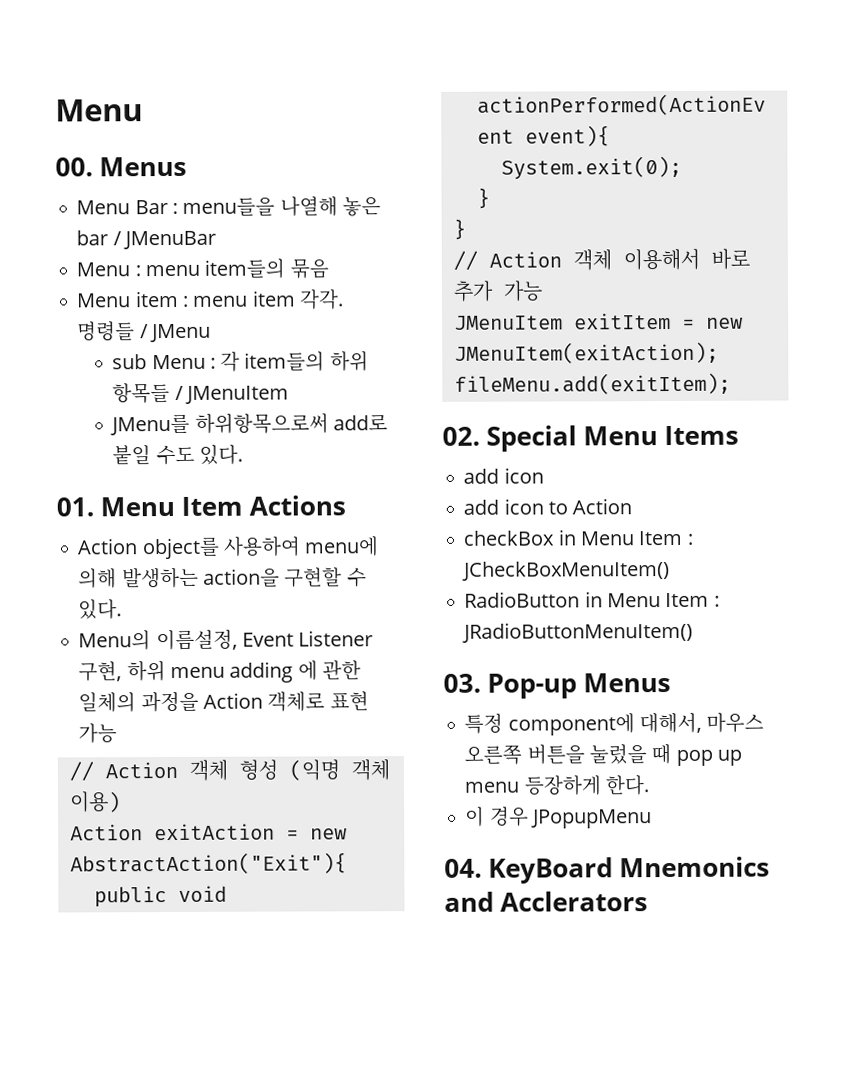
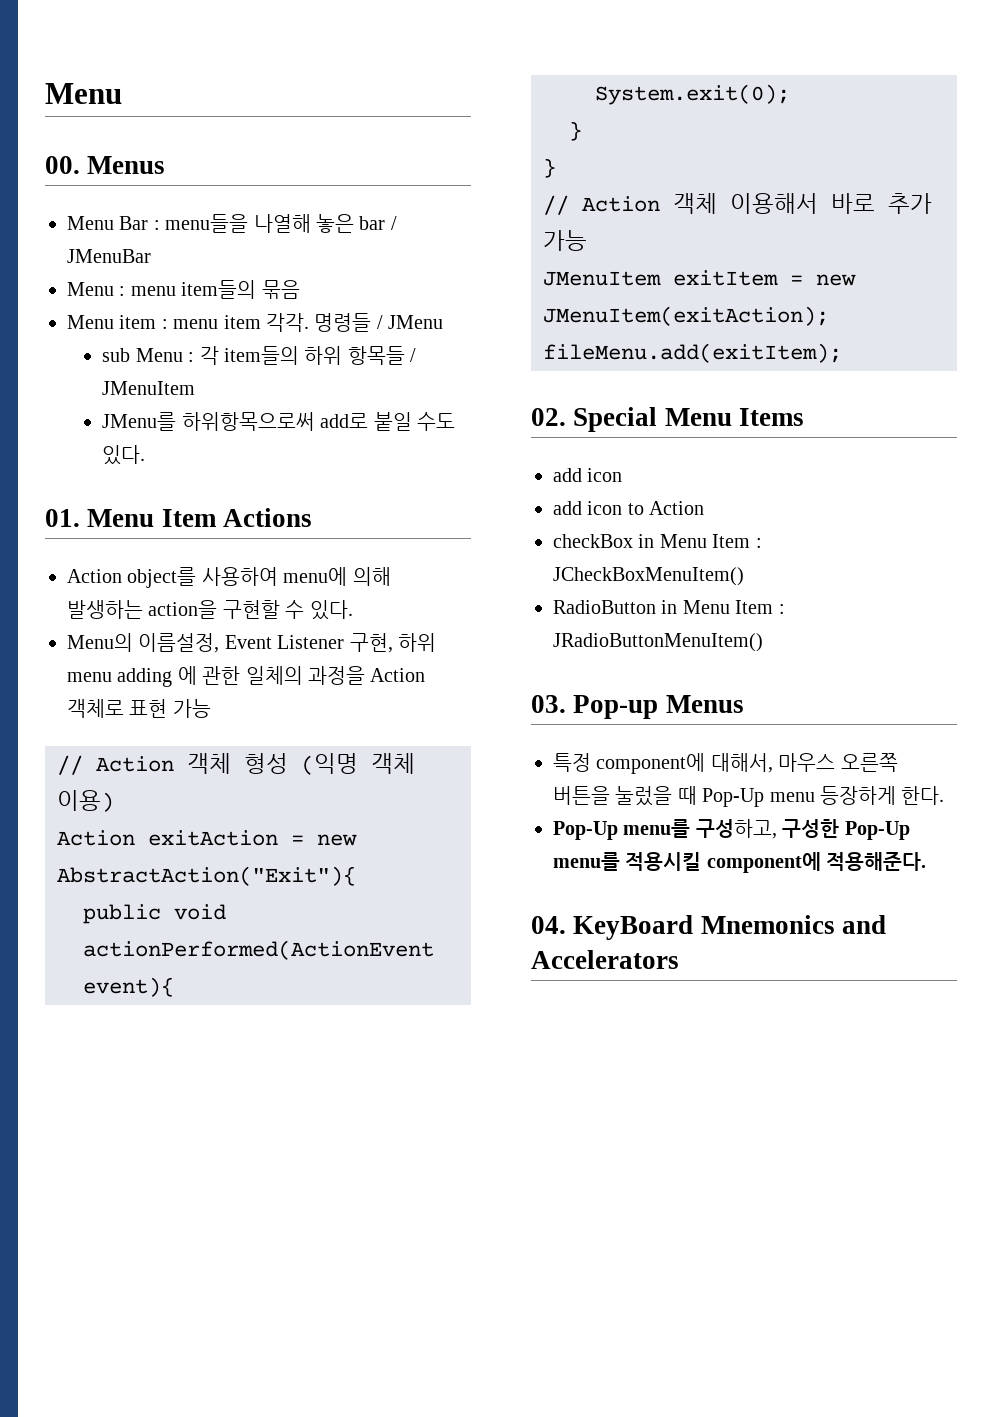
[675,749,742,766] pop up -> [702,788,765,807] Pop-Up
[465,806,652,829] 이 경우 JPopupMenu -> [553,819,910,840] [553,852,927,873] Pop-Up menu를 구성하고, 구성한 Pop-Up menu를 적용시킬 component에 적용해준다.
[500,891,649,912] Acclerators -> [531,950,679,969] Accelerators

